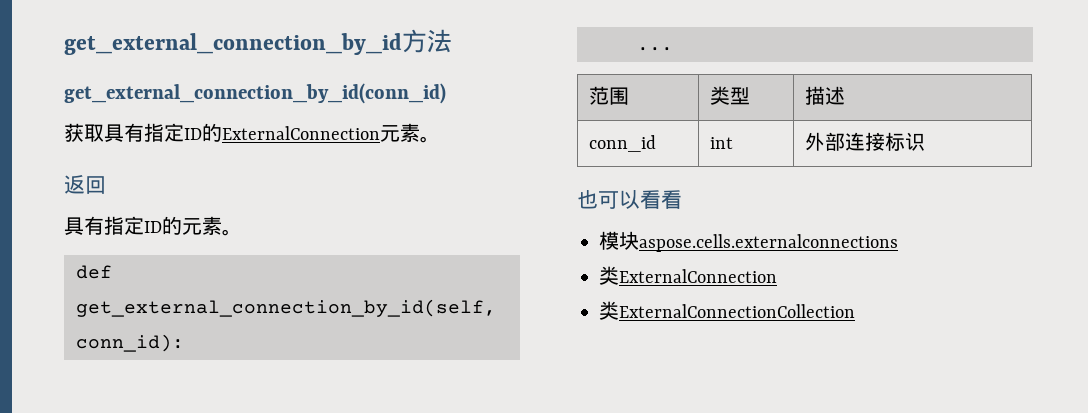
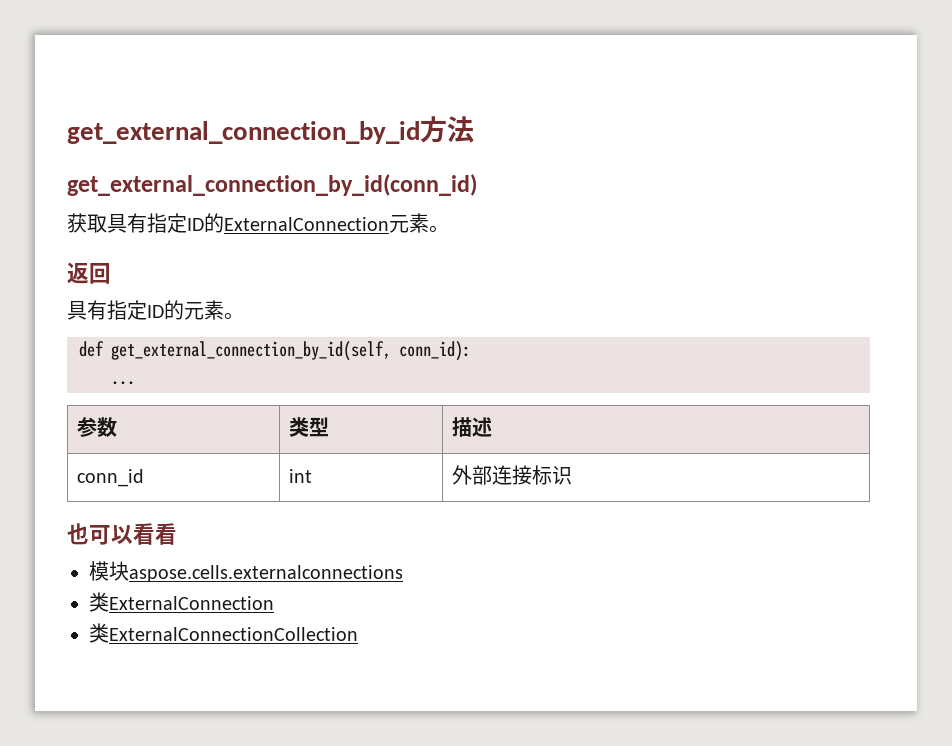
[588,86,629,105] 范围 -> [76,417,117,437] 参数

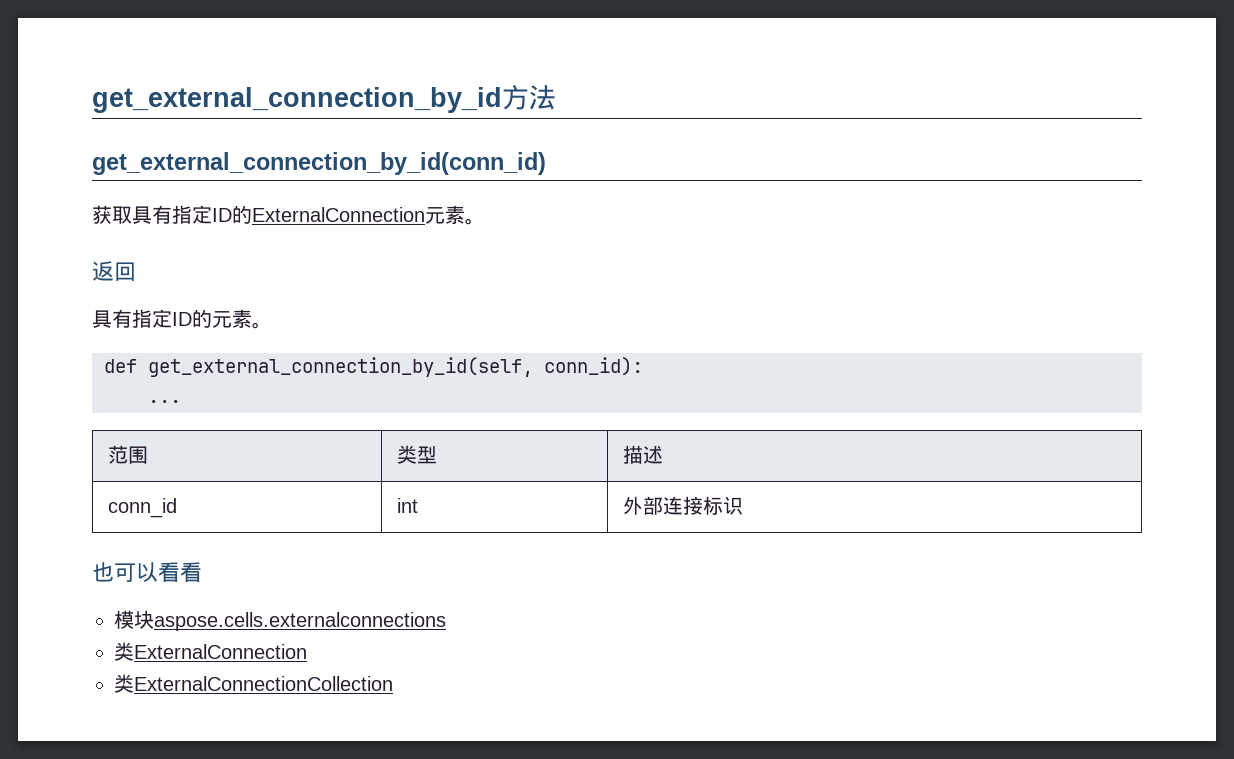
[76,417,117,437] 参数 -> [107,445,148,464] 范围

